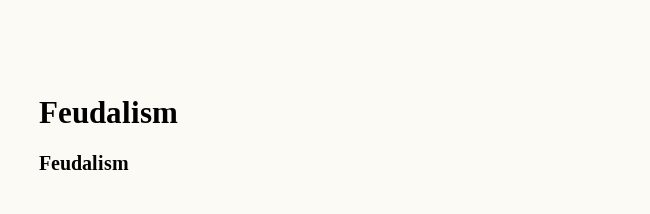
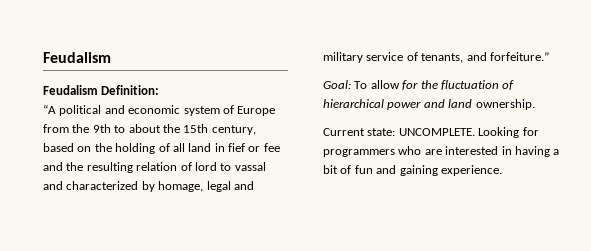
(129, 162) none -> [101,85,160,95] [43,105,276,116] [43,124,256,135] [43,143,280,154] [43,162,266,173] [43,181,254,192] [323,52,549,63] [323,80,515,90] [323,99,535,110] [323,127,539,138] [323,146,560,157] [323,165,502,176] Definition: // “A political and economic system of Europe from the 9th to about the 15th century, based on the holding of all land in fief or fee and the resulting relation of lord to vassal and characterized by homage, legal and military service of tenants, and forfeiture.” // Goal: To allow for the fluctuation of hierarchical power and land ownership. // Current state: UNCOMPLETE. Looking for programmers who are interested in having a bit of fun and gaining experience.

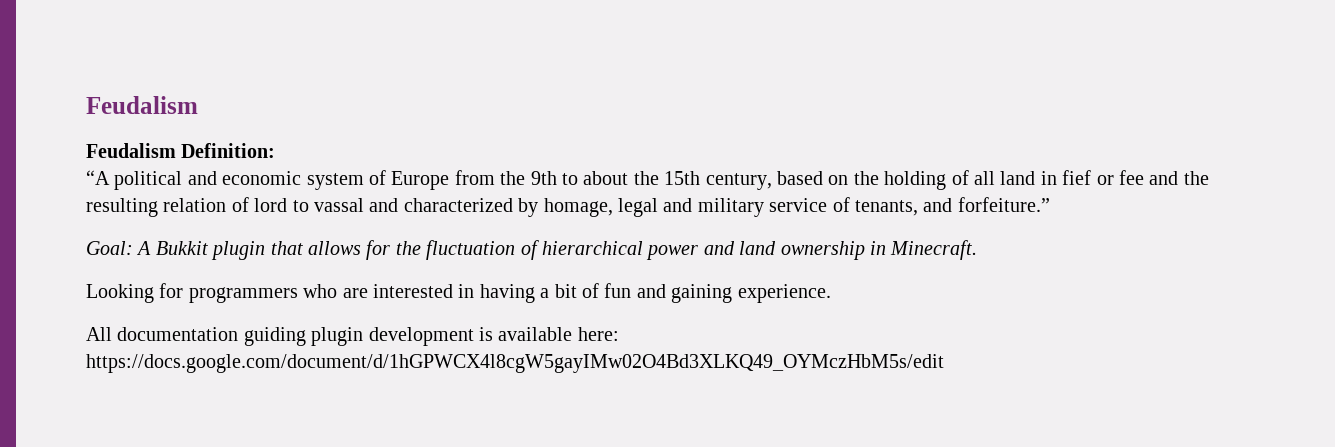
[354,80,400,89] To allow -> [136,241,361,260] A Bukkit plugin that allows
[475,99,535,110] [323,128,475,136] ownership. // Current state: UNCOMPLETE. -> [780,240,978,260] ownership in Minecraft. //
(502, 170) none -> [86,327,619,346] [86,354,944,373] // All documentation guiding plugin development is available here: https://docs.google.com/document/d/1hGPWCX4l8cgW5gayIMw02O4Bd3XLKQ49_OYMczHbM5s/edit

